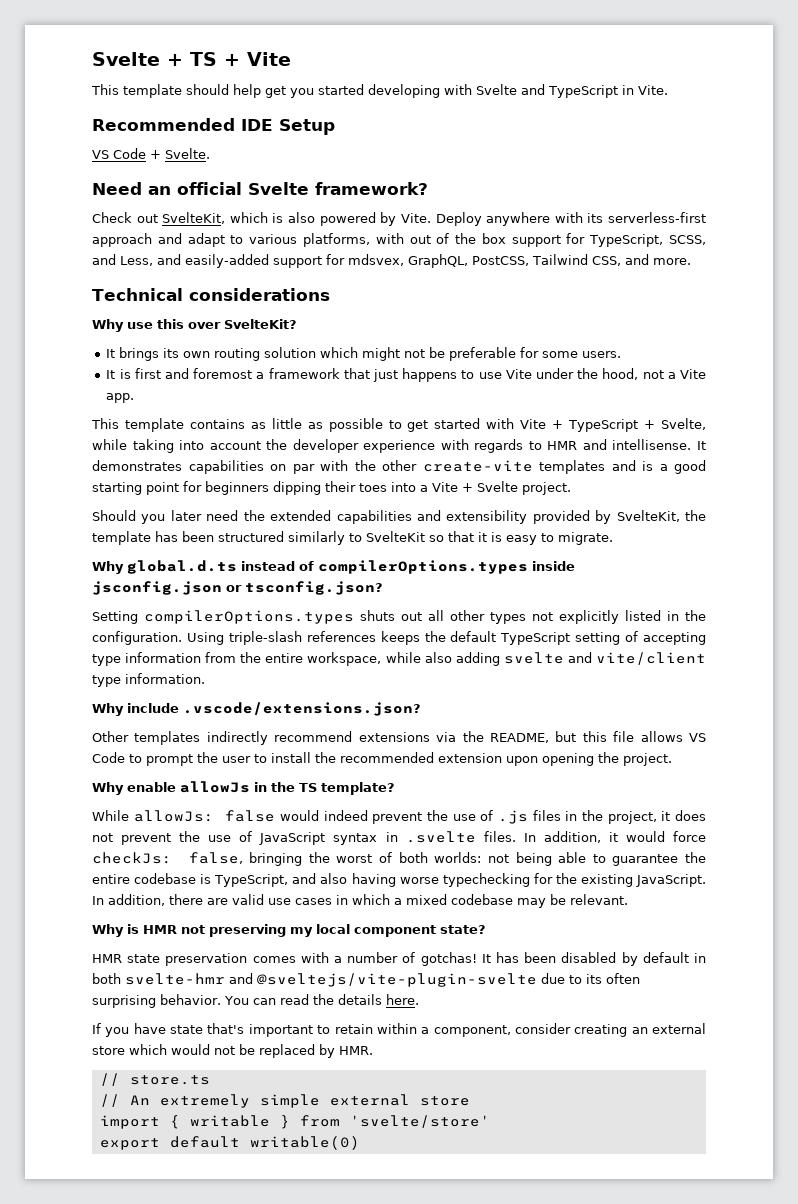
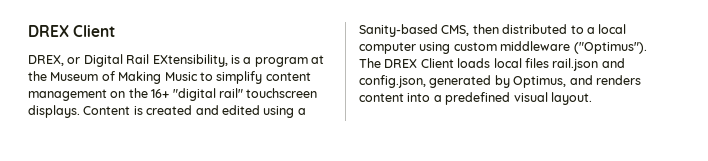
[92,52,291,66] [91,84,668,98] [92,118,335,135] [92,148,210,159] [92,182,428,195] [92,212,707,226] [92,233,706,247] [92,254,691,268] [92,288,330,301] [92,319,297,332] [106,347,622,361] [106,368,706,382] [106,393,135,403] [91,418,706,432] [92,439,707,453] [92,460,706,474] [92,481,571,495] [92,510,706,524] [92,531,613,545] [92,560,575,574] [92,581,383,595] [92,610,706,624] [92,631,706,645] [92,652,706,666] [92,673,205,687] [92,702,421,716] [92,731,706,745] [92,752,672,766] [92,781,395,795] [92,810,706,824] [92,831,706,845] [92,852,707,866] [92,873,707,887] [92,894,628,908] [92,924,486,937] [92,952,706,966] [92,973,640,987] [92,994,419,1008] [92,1023,706,1037] [92,1044,373,1058] [99,1073,210,1086] [99,1094,470,1108] [99,1115,490,1129] [99,1136,360,1150] Svelte + TS + Vite // This template should help get you started developing with Svelte and TypeScript in Vite. // Recommended IDE Setup // VS Code + Svelte. // Need an official Svelte framework? // Check out SvelteKit, which is also powered by Vite. Deploy anywhere with its serverless-first approach and adapt to various platforms, with out of the box support for TypeScript, SCSS, and Less, and easily-added support for mdsvex, GraphQL, PostCSS, Tailwind CSS, and more. // Technical considerations // Why use this over SvelteKit? // It brings its own routing solution which might not be preferable for some users. // It is first and foremost a framework that just happens to use Vite under the hood, not a Vite app. // This template contains as little as possible to get started with Vite + TypeScript + Svelte, while taking into account the developer experience with regards to HMR and intellisense. It demonstrates capabilities on par with the other create-vite templates and is a good starting point for beginners dipping their toes into a Vite + Svelte project. // Should you later need the extended capabilities and extensibility provided by SvelteKit, the template has been structured similarly to SvelteKit so that it is easy to migrate. // Why global.d.ts instead of compilerOptions.types inside jsconfig.json or tsconfig.json? // Setting compilerOptions.types shuts out all other types not explicitly listed in the configuration. Using triple-slash references keeps the default TypeScript setting of accepting type information from the entire workspace, while also adding svelte and vite/client type information. // Why include .vscode/extensions.json? // Other templates indirectly recommend extensions via the README, but this file allows VS Code to prompt the user to install the recommended extension upon opening the project. // Why enable allowJs in the TS template? // While allowJs: false would indeed prevent the use of .js files in the project, it does not prevent the use of JavaScript syntax in .svelte files. In addition, it would force checkJs: false, bringing the worst of both worlds: not being able to guarantee the entire codebase is TypeScript, and also having worse typechecking for the existing JavaScript. In addition, there are valid use cases in which a mixed codebase may be relevant. // Why is HMR not preserving my local component state? // HMR state preservation comes with a number of gotchas! It has been disabled by default in both svelte-hmr and @sveltejs/vite-plugin-svelte due to its often surprising behavior. You can read the details here. // If you have state that's important to retain within a component, consider creating an external store which would not be replaced by HMR. // // store.ts // // An extremely simple external store // import { writable } from 'svelte/store' // export default writable(0) -> [28,25,116,37] [28,54,324,67] [28,71,311,84] [28,88,318,101] [28,105,306,118] [359,24,627,37] [359,41,647,54] [359,58,625,71] [359,75,641,88] [359,92,592,105] DREX Client // DREX, or Digital Rail EXtensibility, is a program at the Museum of Making Music to simplify content management on the 16+ "digital rail" touchscreen displays. Content is created and edited using a Sanity-based CMS, then distributed to a local computer using custom middleware ("Optimus"). The DREX Client loads local files rail.json and config.json, generated by Optimus, and renders content into a predefined visual layout.

